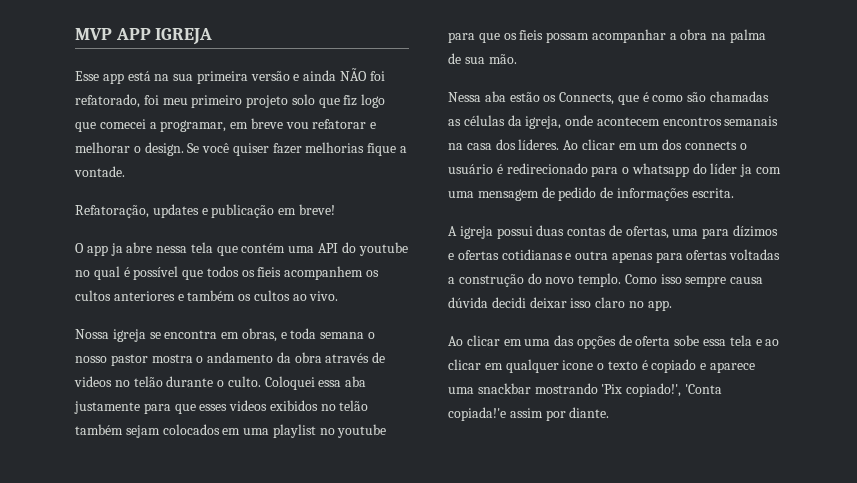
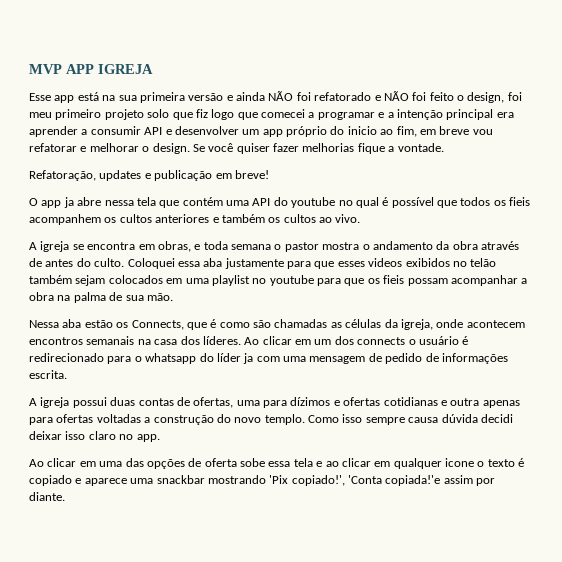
[75,94,140,108] refatorado, -> [314,91,505,103] refatorado e NÃO foi feito o design,
[160,120,227,132] programar, -> [317,109,514,120] [29,126,417,137] programar e a intenção principal era aprender a consumir API e desenvolver um app próprio do inicio ao fim,
[75,329,109,339] Nossa -> [29,242,37,250] A
[75,356,107,363] nosso -> (282, 247) none
[74,376,225,387] videos no telão durante o -> [45,258,91,267] antes do

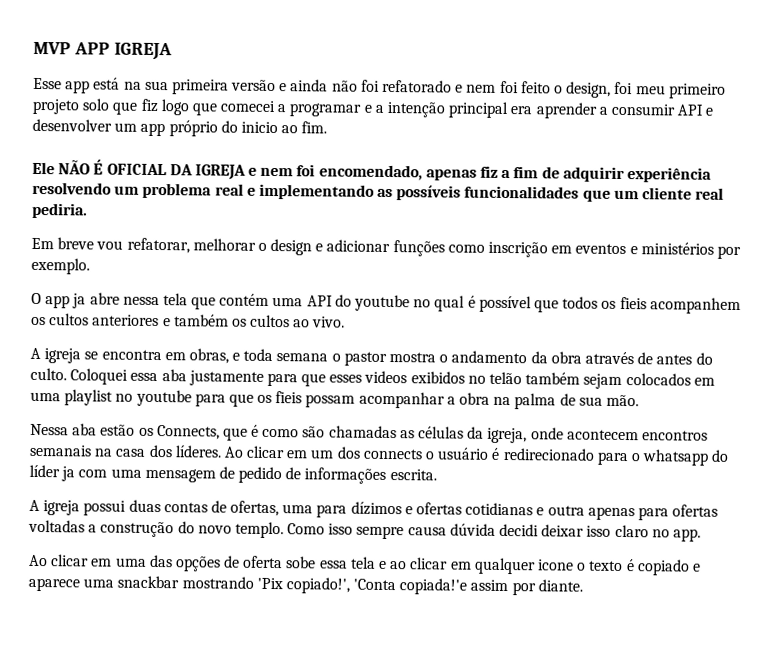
[268,91,294,101] NÃO -> [331,80,358,92] não
[383,91,409,101] NÃO -> [466,84,497,93] nem
[396,126,493,137] [29,143,444,154] [29,170,269,181] fim, em breve vou refatorar e melhorar o design. Se você quiser fazer melhorias fique a vontade. // Refatoração, updates e publicação em breve! -> [301,121,328,134] [32,159,712,183] [32,181,725,202] [31,202,88,219] [31,237,741,260] [31,257,90,275] fim. // Ele NÃO É OFICIAL DA IGREJA e nem foi encomendado, apenas fiz a fim de adquirir experiência resolvendo um problema real e implementando as possíveis funcionalidades que um cliente real pediria. // Em breve vou refatorar, melhorar o design e adicionar funções como inscrição em eventos e ministérios por exemplo.

